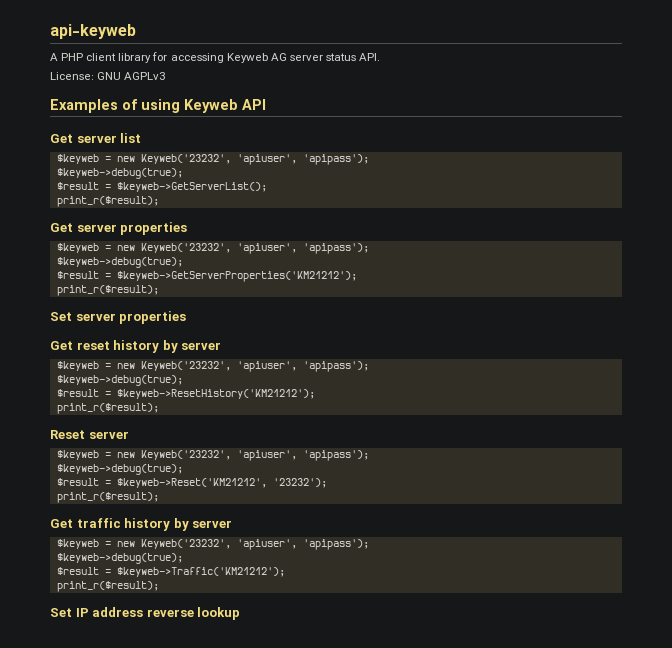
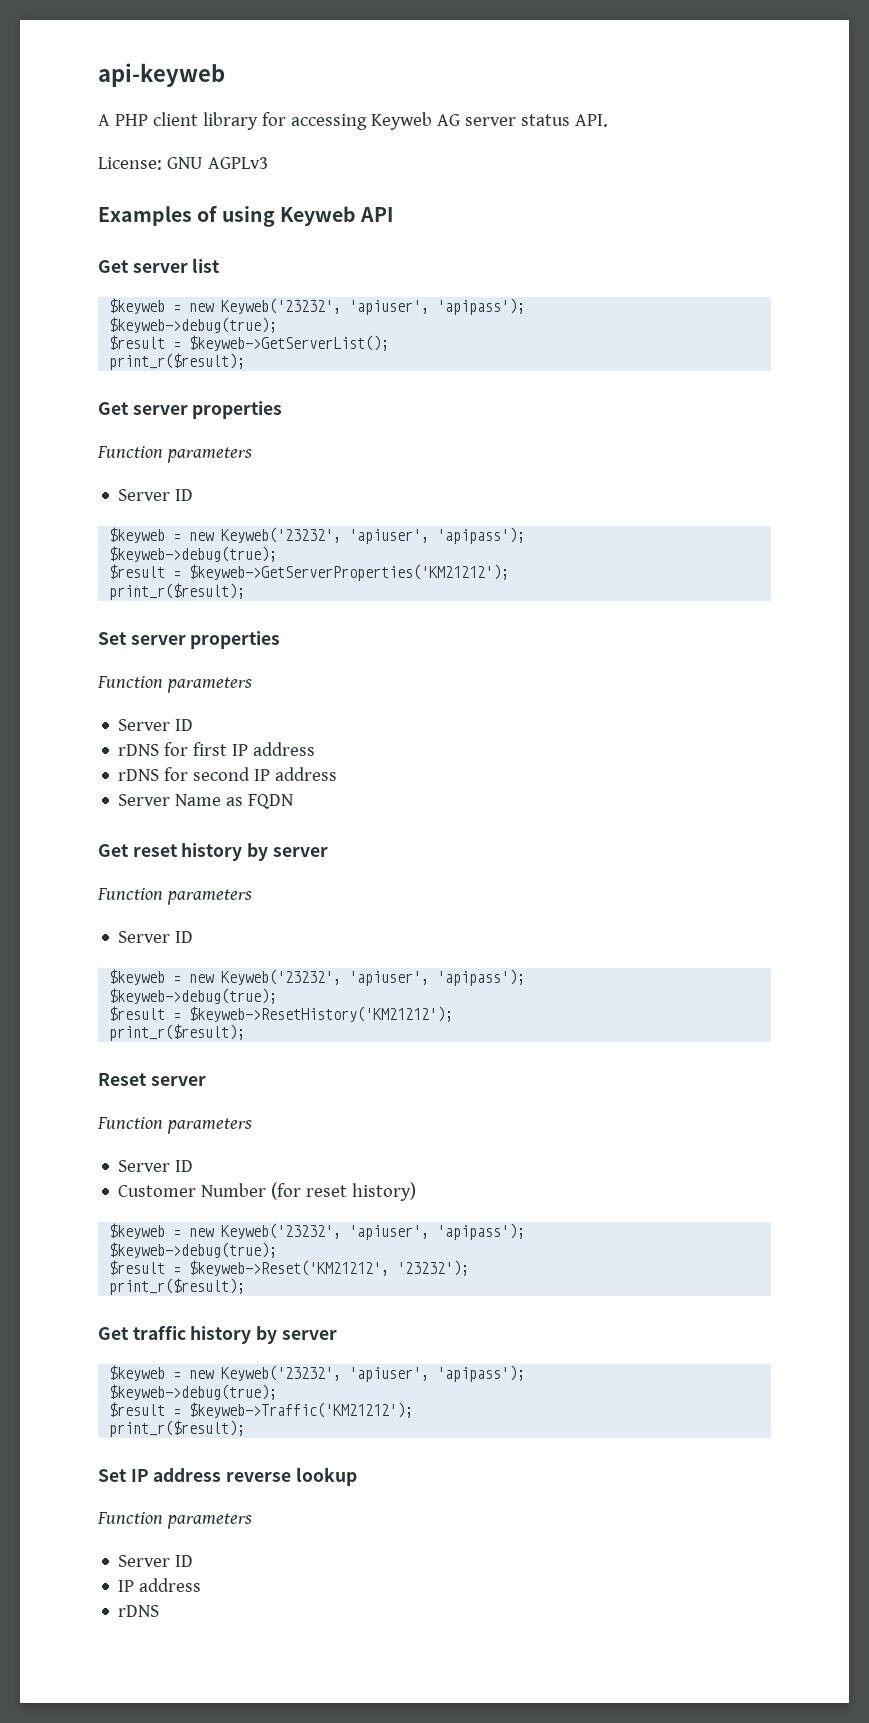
(188, 228) none -> [97,446,252,463] [118,489,194,501] // Function parameters // Server ID
(187, 317) none -> [97,676,252,693] [118,719,194,731] [118,742,316,756] [118,767,338,781] [118,794,294,809] // Function parameters // Server ID // rDNS for first IP address // rDNS for second IP address // Server Name as FQDN
(222, 346) none -> [97,888,252,905] [118,931,194,943] // Function parameters // Server ID
(129, 435) none -> [97,1117,252,1134] [118,1160,194,1172] [118,1182,417,1201] // Function parameters // Server ID // Customer Number (for reset history)
(241, 613) none -> [97,1512,252,1529] [118,1555,194,1567] [118,1578,202,1592] [118,1605,160,1617] // Function parameters // Server ID // IP address // rDNS

